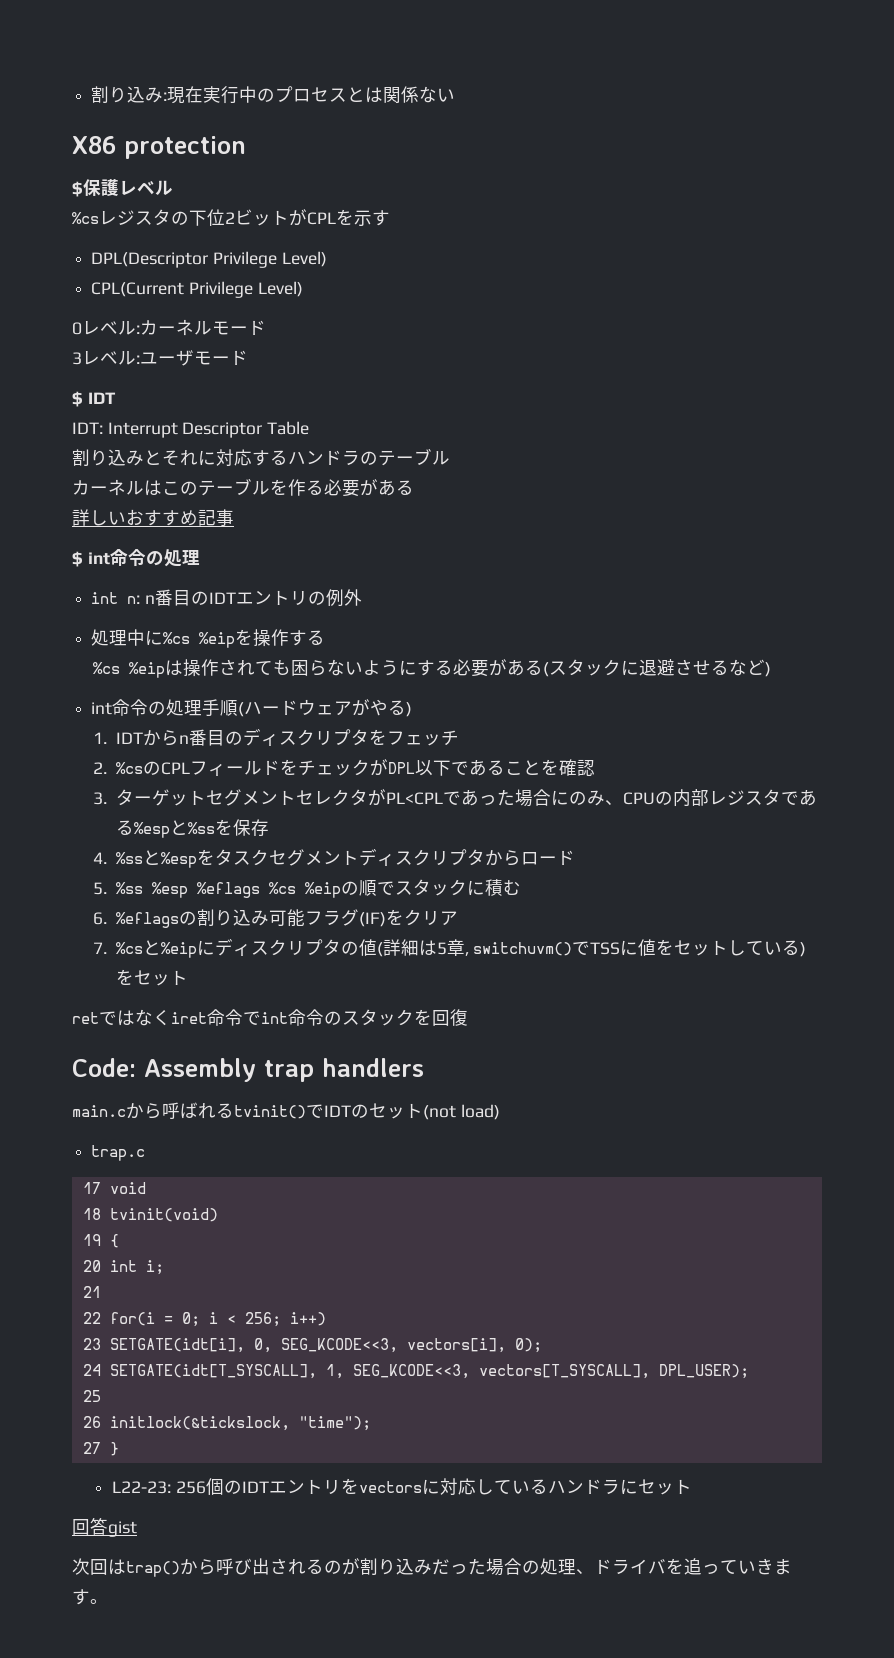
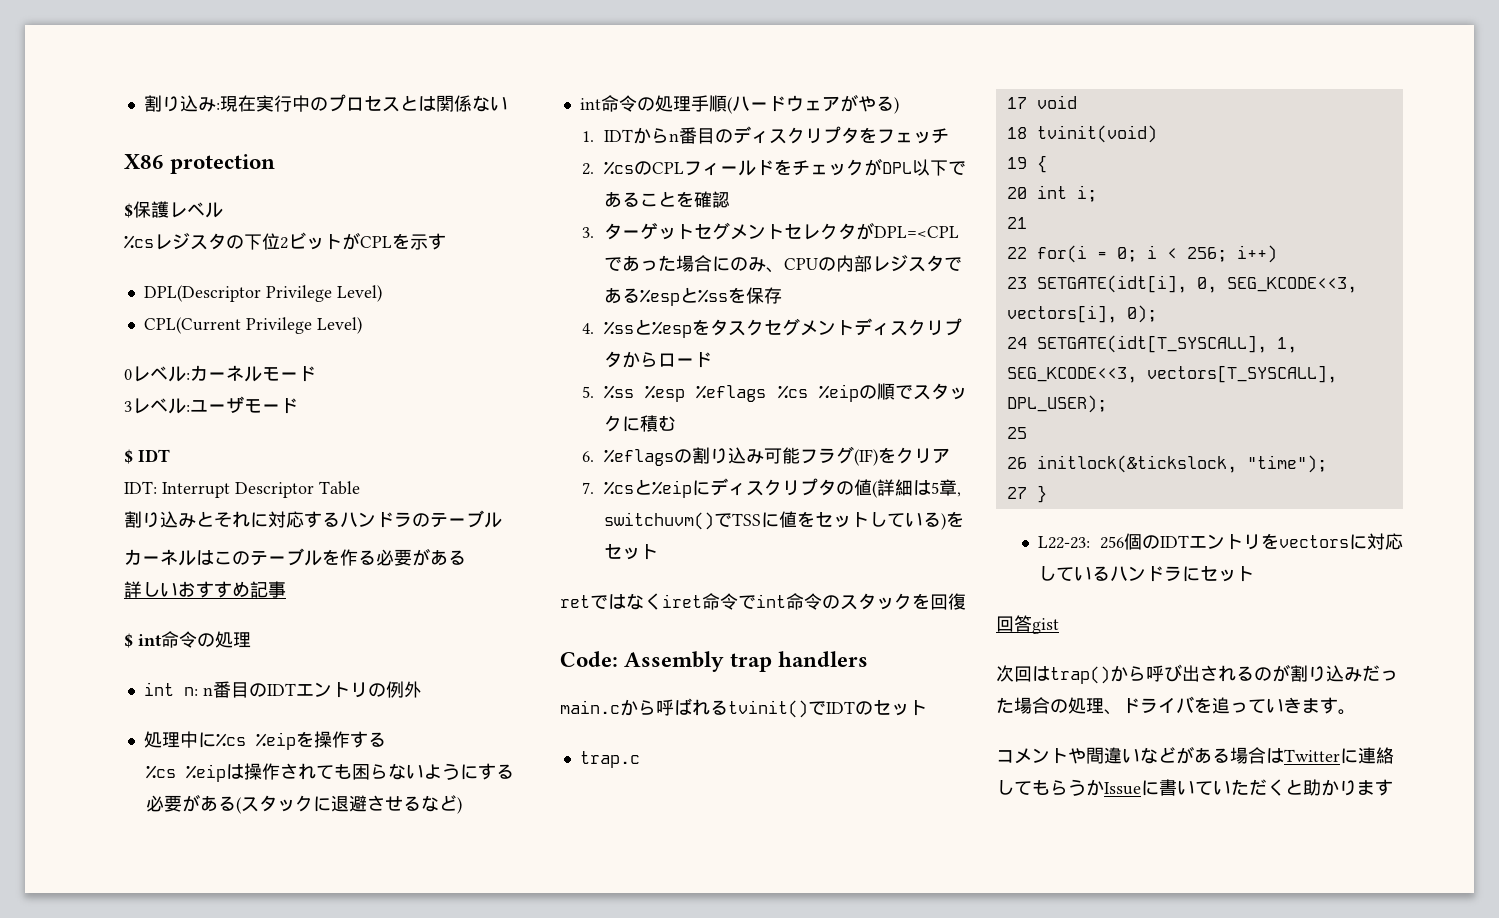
[385,792,443,805] PL<CPL -> [873,226,959,238] DPL=<CPL
[423,1104,500,1120] (not load) -> (927, 708) none
(108, 1601) none -> [996,746,1394,764] [996,779,1393,796] // コメントや間違いなどがある場合はTwitterに連絡してもらうかIssueに書いていただくと助かります

